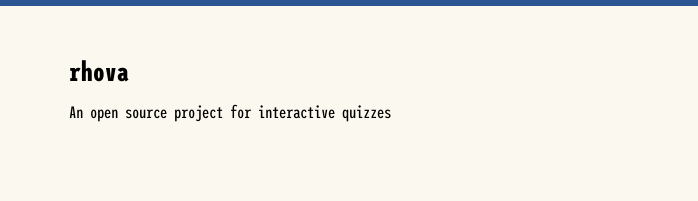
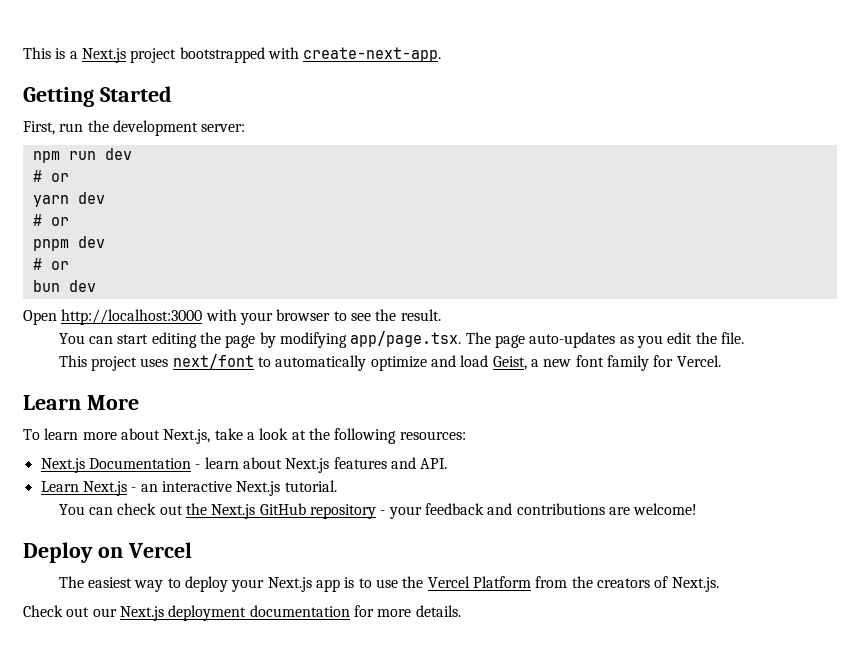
[69,60,129,82] [69,104,391,122] rhova // An open source project for interactive quizzes -> [23,47,442,63] [23,86,172,107] [23,120,246,136] [32,148,132,163] [32,170,69,182] [32,192,105,207] [32,214,69,226] [32,236,105,251] [32,258,69,270] [32,280,96,292] [23,309,441,325] [58,331,744,348] [58,354,721,371] [23,395,139,410] [23,428,466,444] [40,457,448,473] [40,480,337,496] [58,503,698,519] [23,542,192,563] [58,576,719,592] [23,605,461,621] This is a Next.js project bootstrapped with create-next-app. // Getting Started // First, run the development server: // npm run dev // # or // yarn dev // # or // pnpm dev // # or // bun dev // Open http://localhost:3000 with your browser to see the result. // You can start editing the page by modifying app/page.tsx. The page auto-updates as you edit the file. // This project uses next/font to automatically optimize and load Geist, a new font family for Vercel. // Learn More // To learn more about Next.js, take a look at the following resources: // Next.js Documentation - learn about Next.js features and API. // Learn Next.js - an interactive Next.js tutorial. // You can check out the Next.js GitHub repository - your feedback and contributions are welcome! // Deploy on Vercel // The easiest way to deploy your Next.js app is to use the Vercel Platform from the creators of Next.js. // Check out our Next.js deployment documentation for more details.

